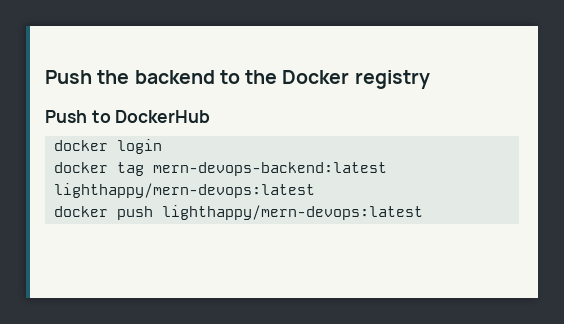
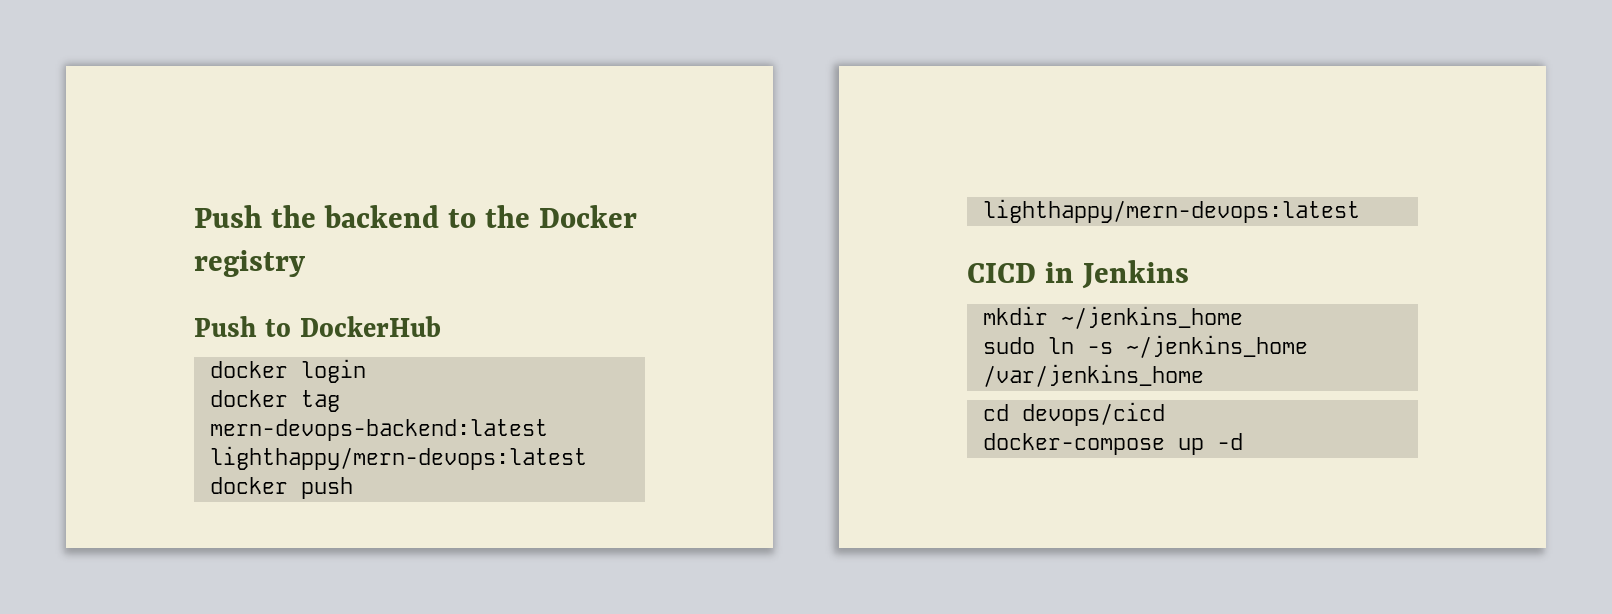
(424, 212) none -> [967,260,1190,289] [982,306,1243,329] [982,335,1308,358] [982,364,1204,387] [982,402,1165,426] [982,433,1243,455] // CICD in Jenkins // mkdir ~/jenkins_home // sudo ln -s ~/jenkins_home /var/jenkins_home // cd devops/cicd // docker-compose up -d

